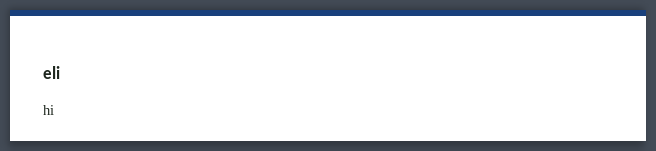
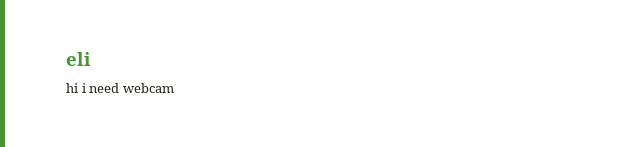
(54, 110) none -> [81,83,174,93] i need webcam

